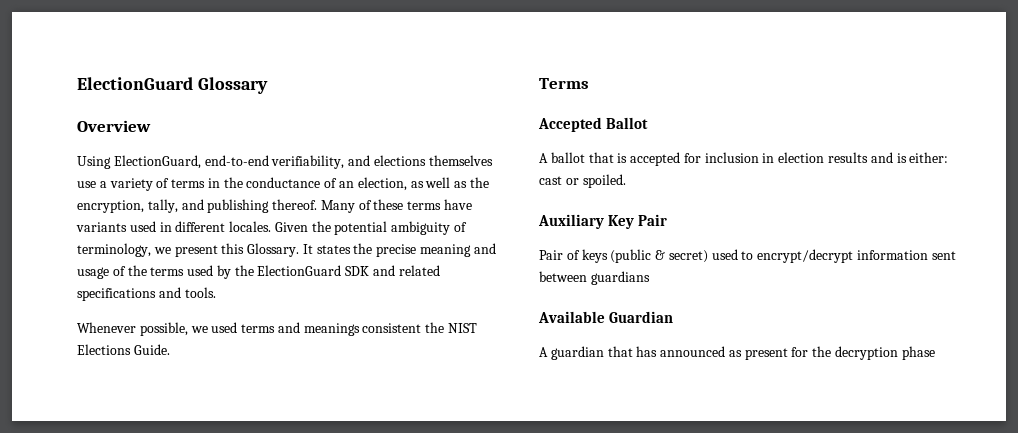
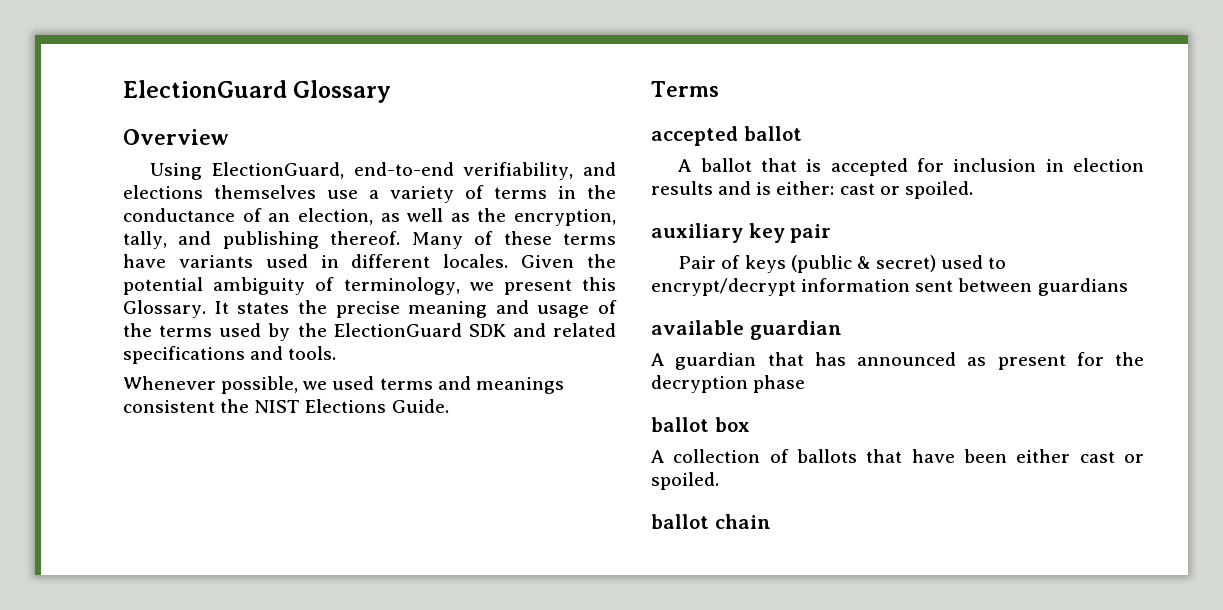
[538,117,649,132] Accepted Ballot -> [651,126,802,146] accepted ballot
[538,214,668,229] Auxiliary Key Pair -> [651,223,832,243] auxiliary key pair
[538,311,674,323] Available Guardian -> [651,320,842,340] available guardian
(935, 353) none -> [651,417,750,432] [651,449,1144,463] [651,472,719,490] [651,514,771,529] // ballot box // A collection of ballots that have been either cast or spoiled. // ballot chain

